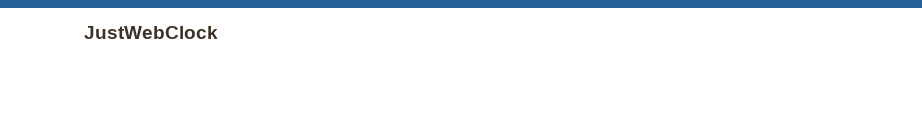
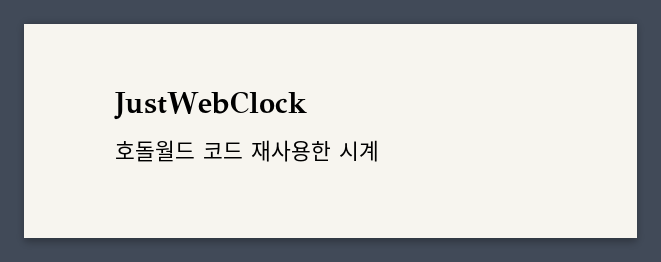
(218, 32) none -> [115,140,379,162] // 호돌월드 코드 재사용한 시계

